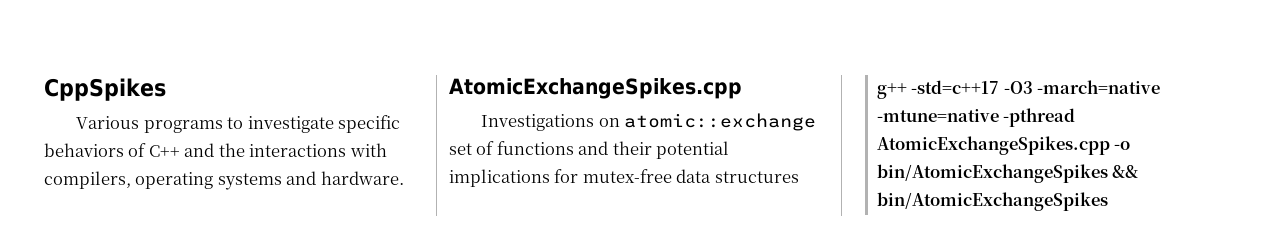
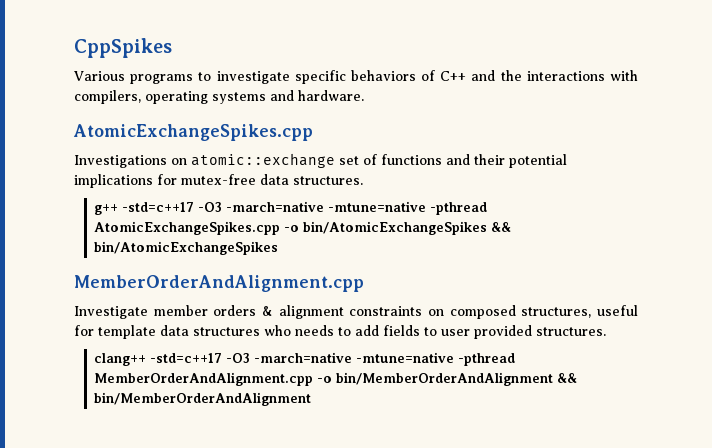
[714,171,799,183] structures -> [293,176,363,185] structures.
(1108, 201) none -> [74,275,364,292] [74,305,638,319] [74,325,606,339] [94,352,516,366] [94,372,578,386] [94,392,312,406] // MemberOrderAndAlignment.cpp // Investigate member orders & alignment constraints on composed structures, useful for template data structures who needs to add fields to user provided structures. // clang++ -std=c++17 -O3 -march=native -mtune=native -pthread MemberOrderAndAlignment.cpp -o bin/MemberOrderAndAlignment && bin/MemberOrderAndAlignment

